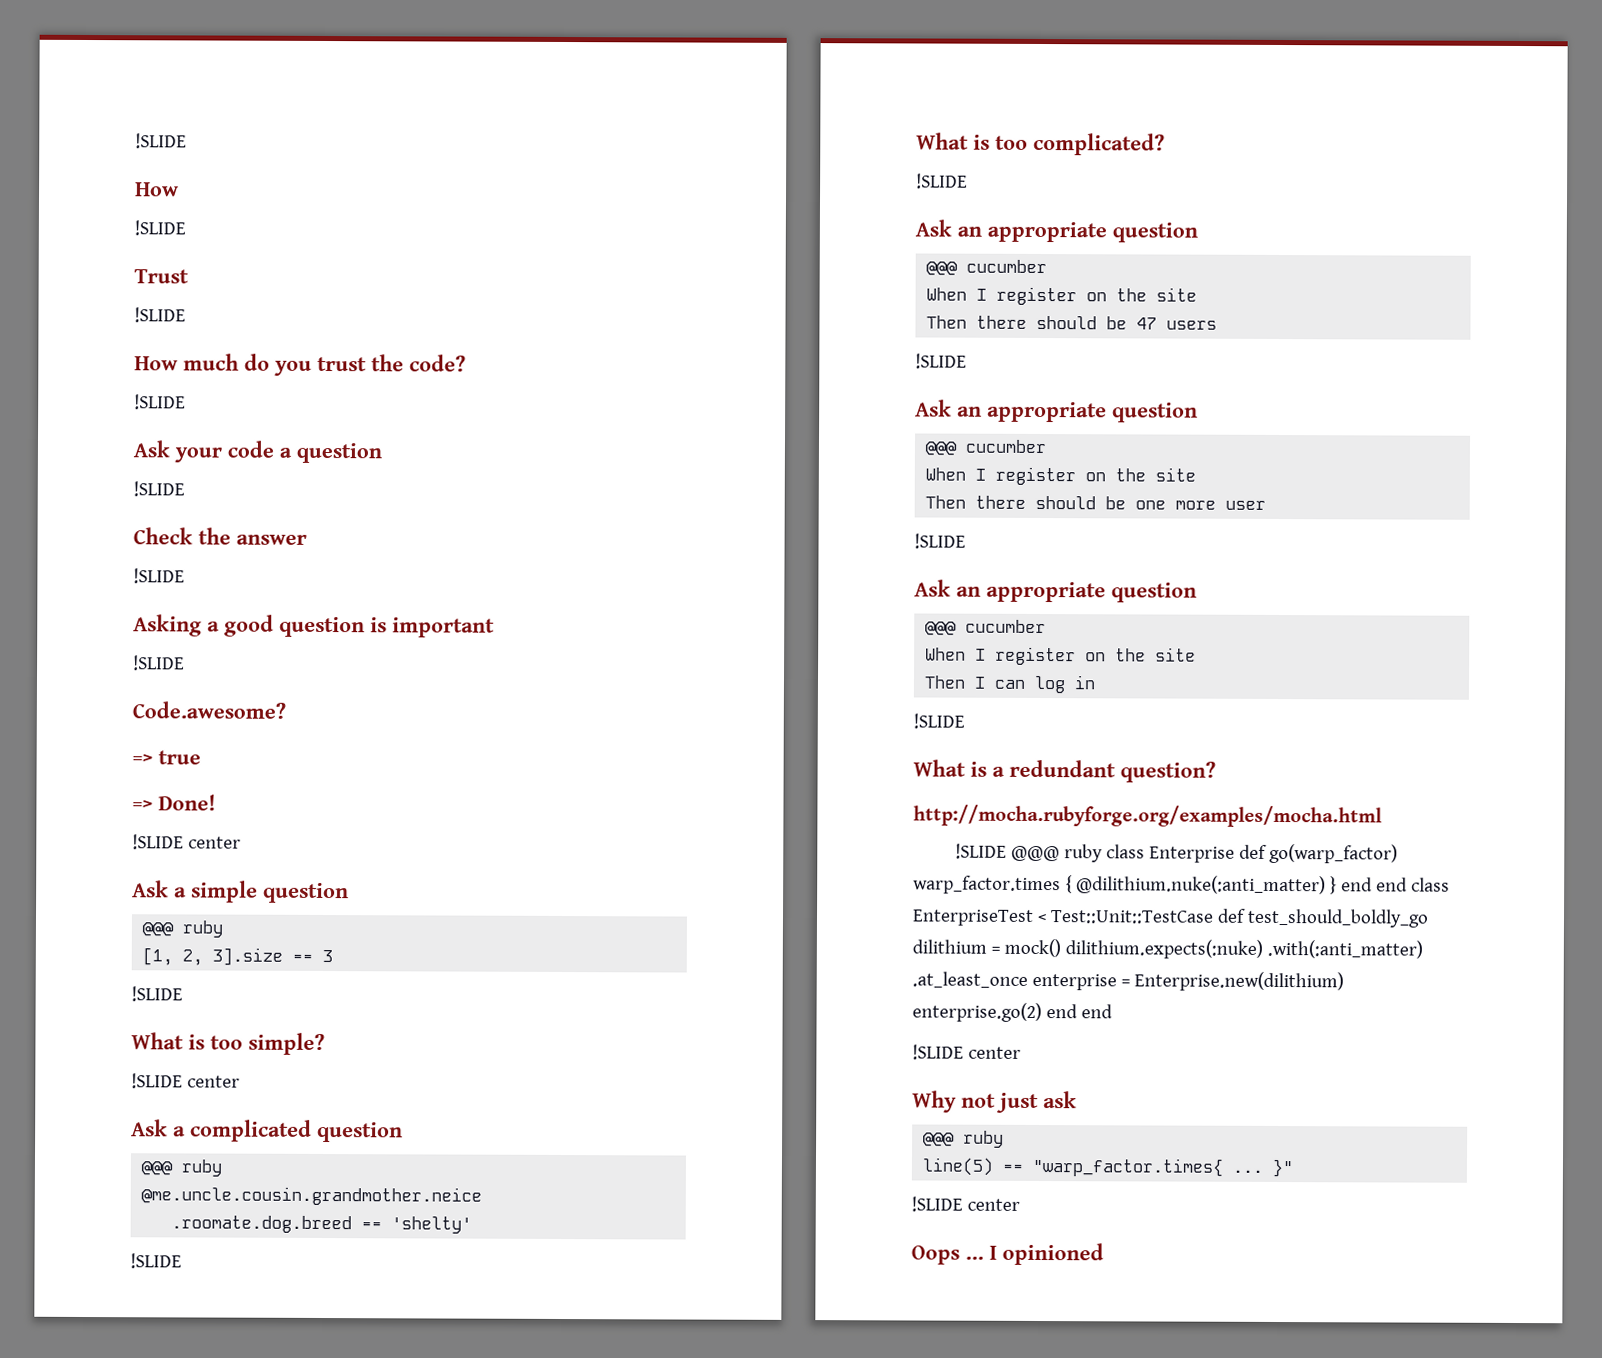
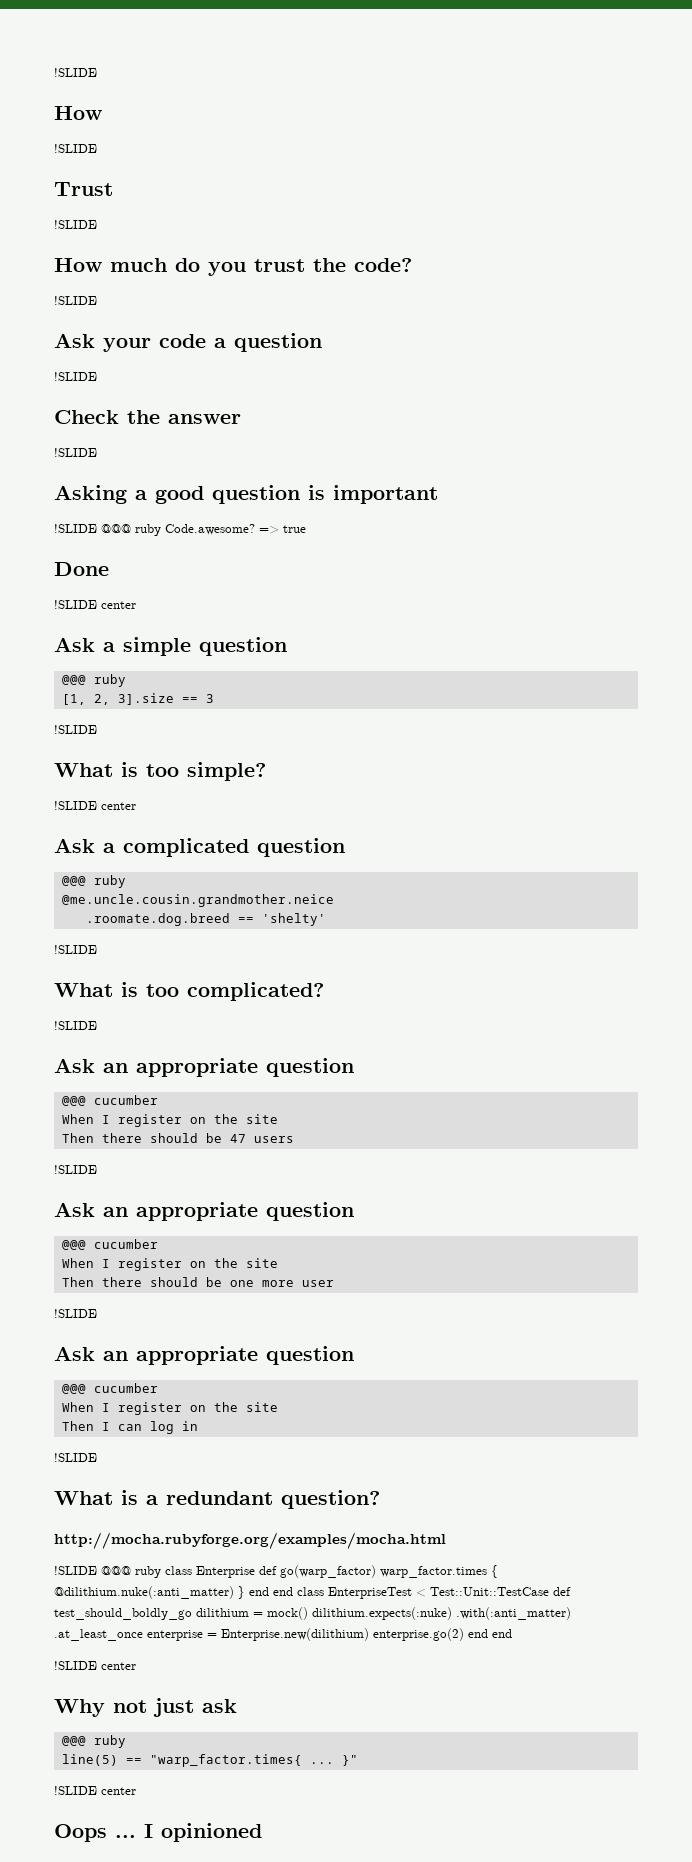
(185, 663) // -> [101,524,161,536] @@@ ruby
(286, 710) // -> (255, 529) none
[132,794,216,811] => Done! -> [54,562,109,576] Done

